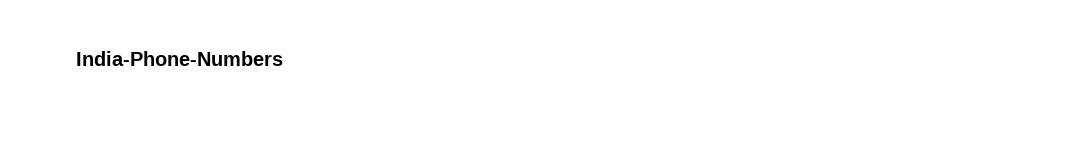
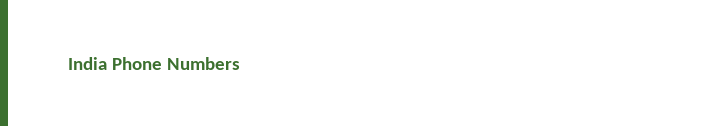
[76,51,283,66] India-Phone-Numbers -> [68,57,240,70] India Phone Numbers

